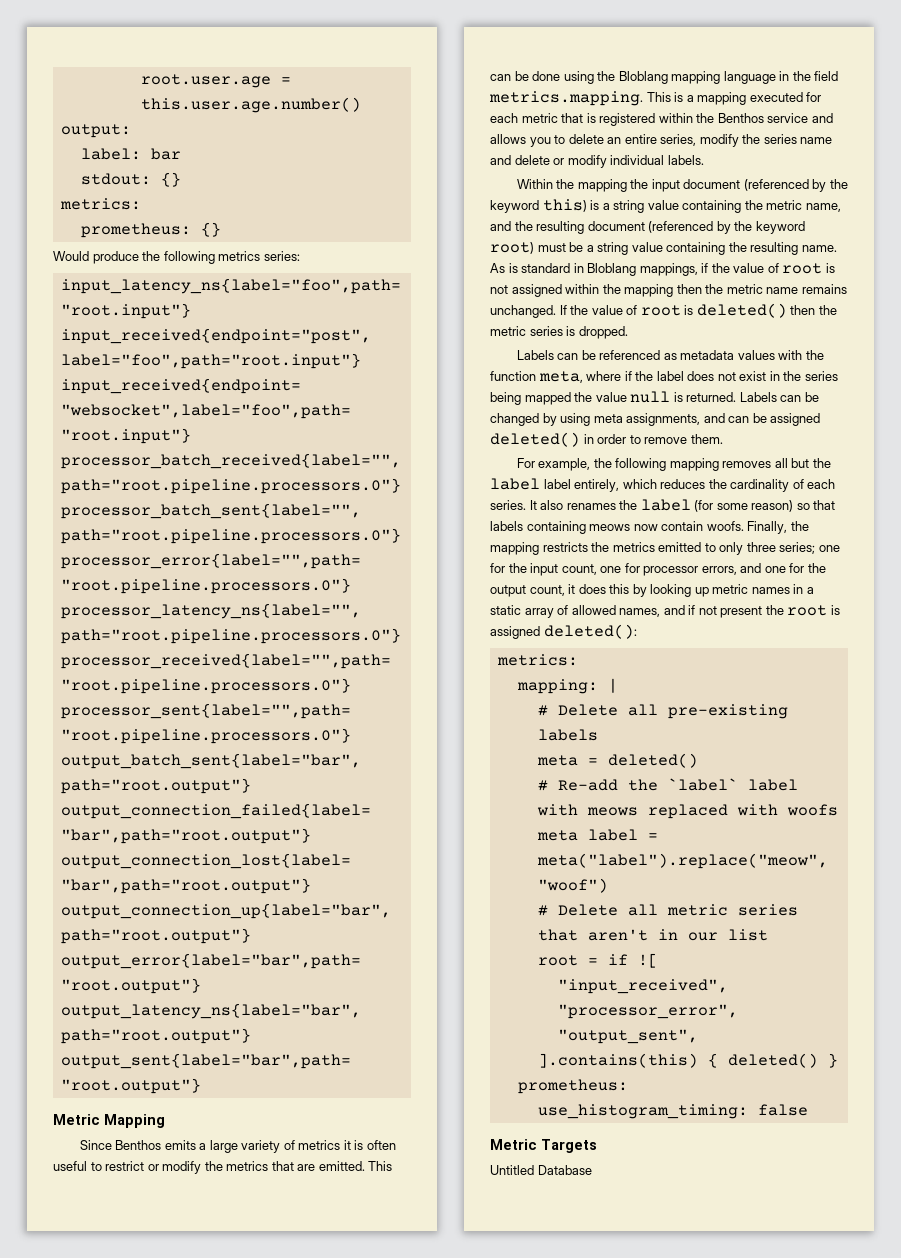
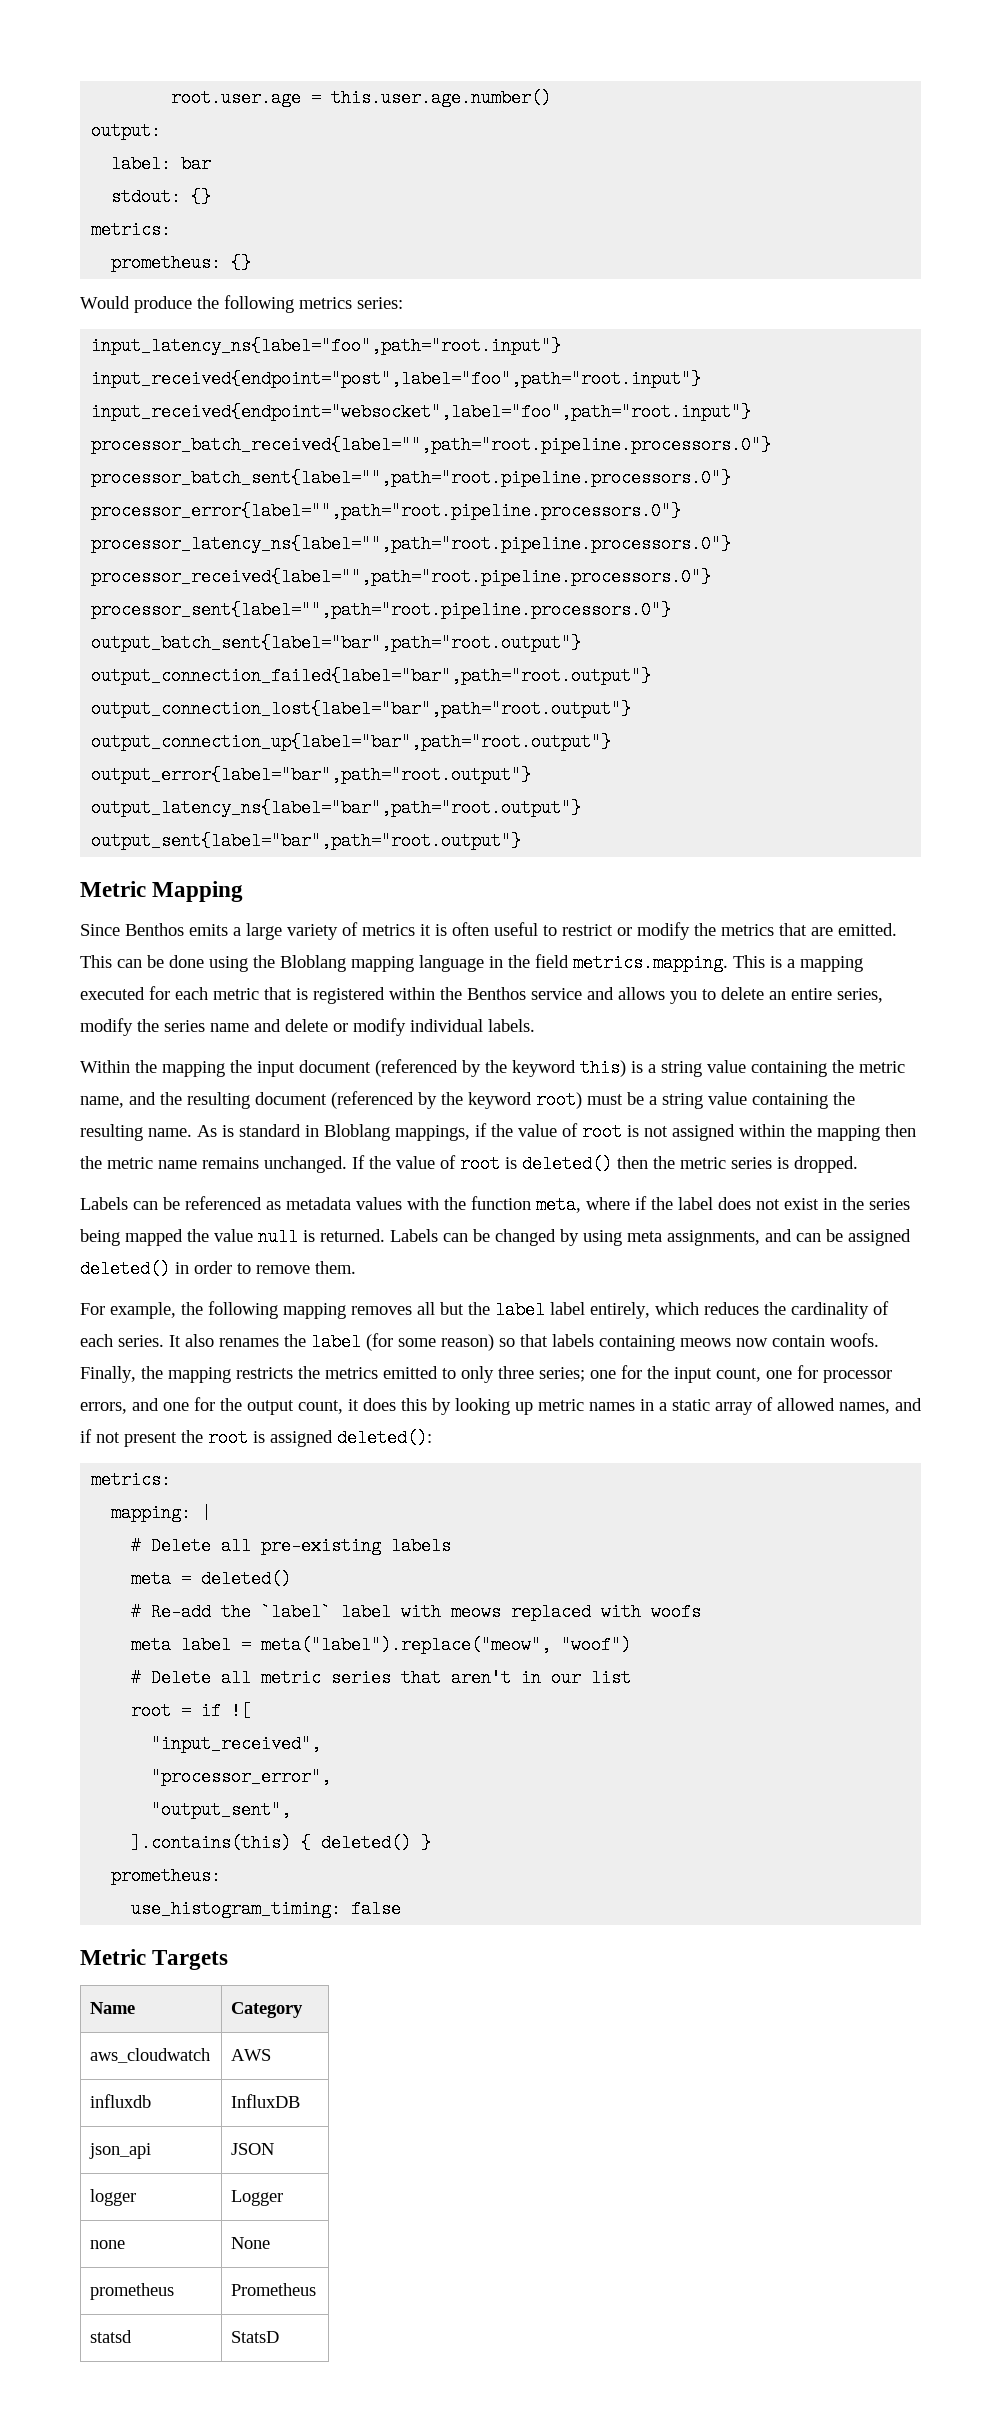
[490,1165,592,1175] // Untitled Database -> [90,2002,136,2014] [231,2002,304,2018] [90,2048,211,2063] [231,2049,272,2061] [90,2094,152,2108] [231,2094,301,2108] [89,2143,152,2159] [231,2143,275,2155] [90,2189,137,2206] [231,2190,284,2206] [90,2240,126,2249] [231,2237,271,2249] [90,2283,175,2300] [231,2283,317,2296] [90,2330,133,2343] [231,2331,280,2343] // Name | Category // aws_cloudwatch | AWS // influxdb | InfluxDB // json_api | JSON // logger | Logger // none | None // prometheus | Prometheus // statsd | StatsD

